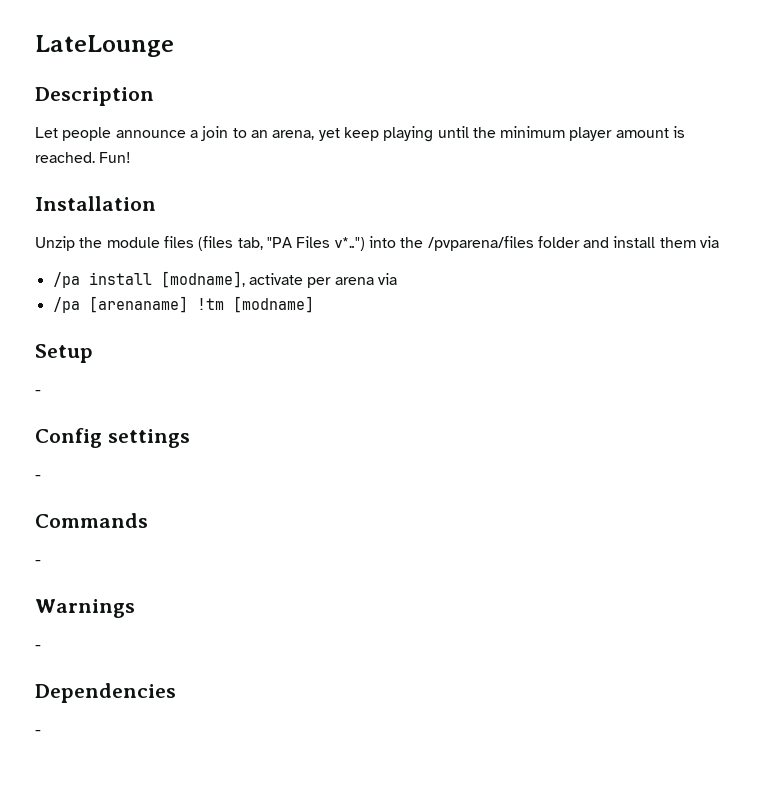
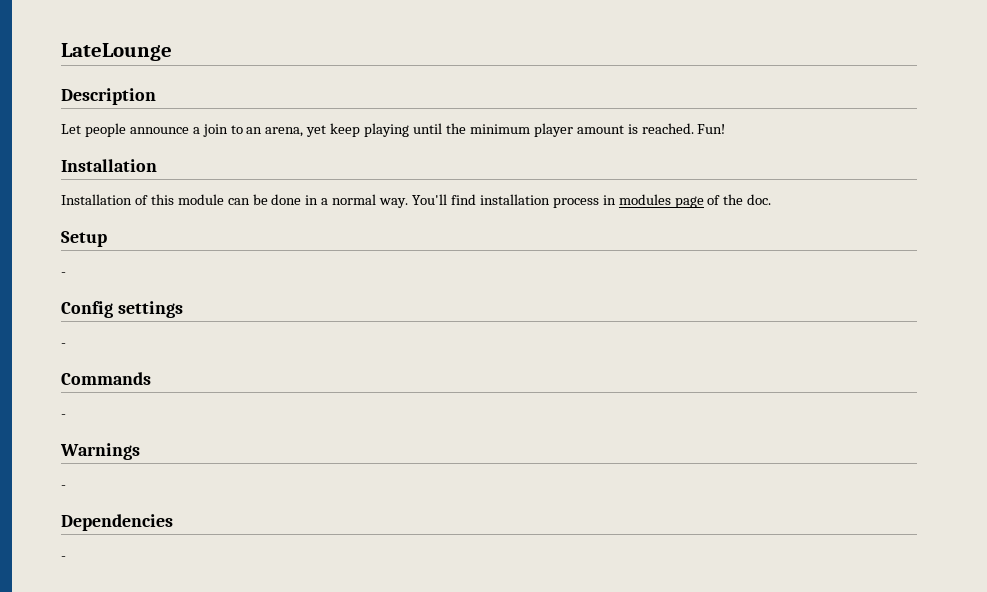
[35,236,720,251] [52,271,397,288] [52,296,314,313] Unzip the module files (files tab, "PA Files v*..") into the /pvparena/files folder and install them via // /pa install [modname], activate per arena via // /pa [arenaname] !tm [modname] -> [61,194,772,208] Installation of this module can be done in a normal way. You'll find installation process in modules page of the doc.

